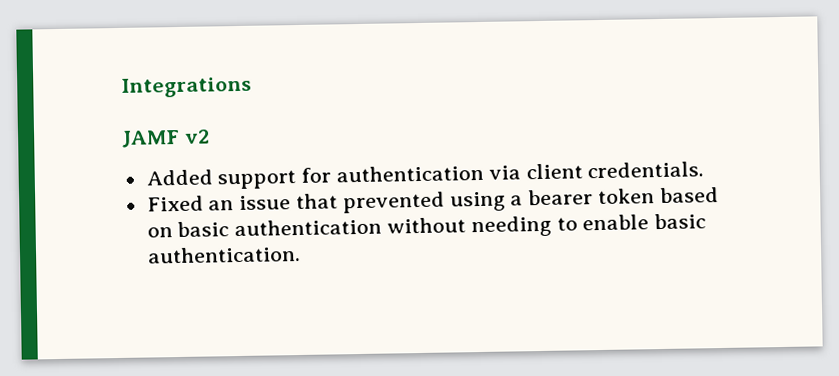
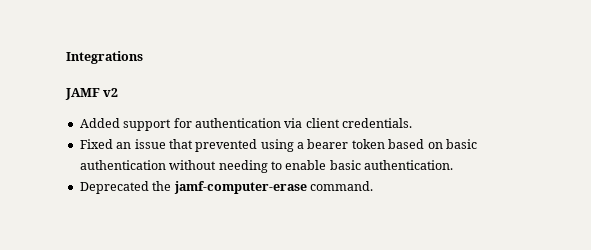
(301, 254) none -> [79,181,373,194] // Deprecated the jamf-computer-erase command.

